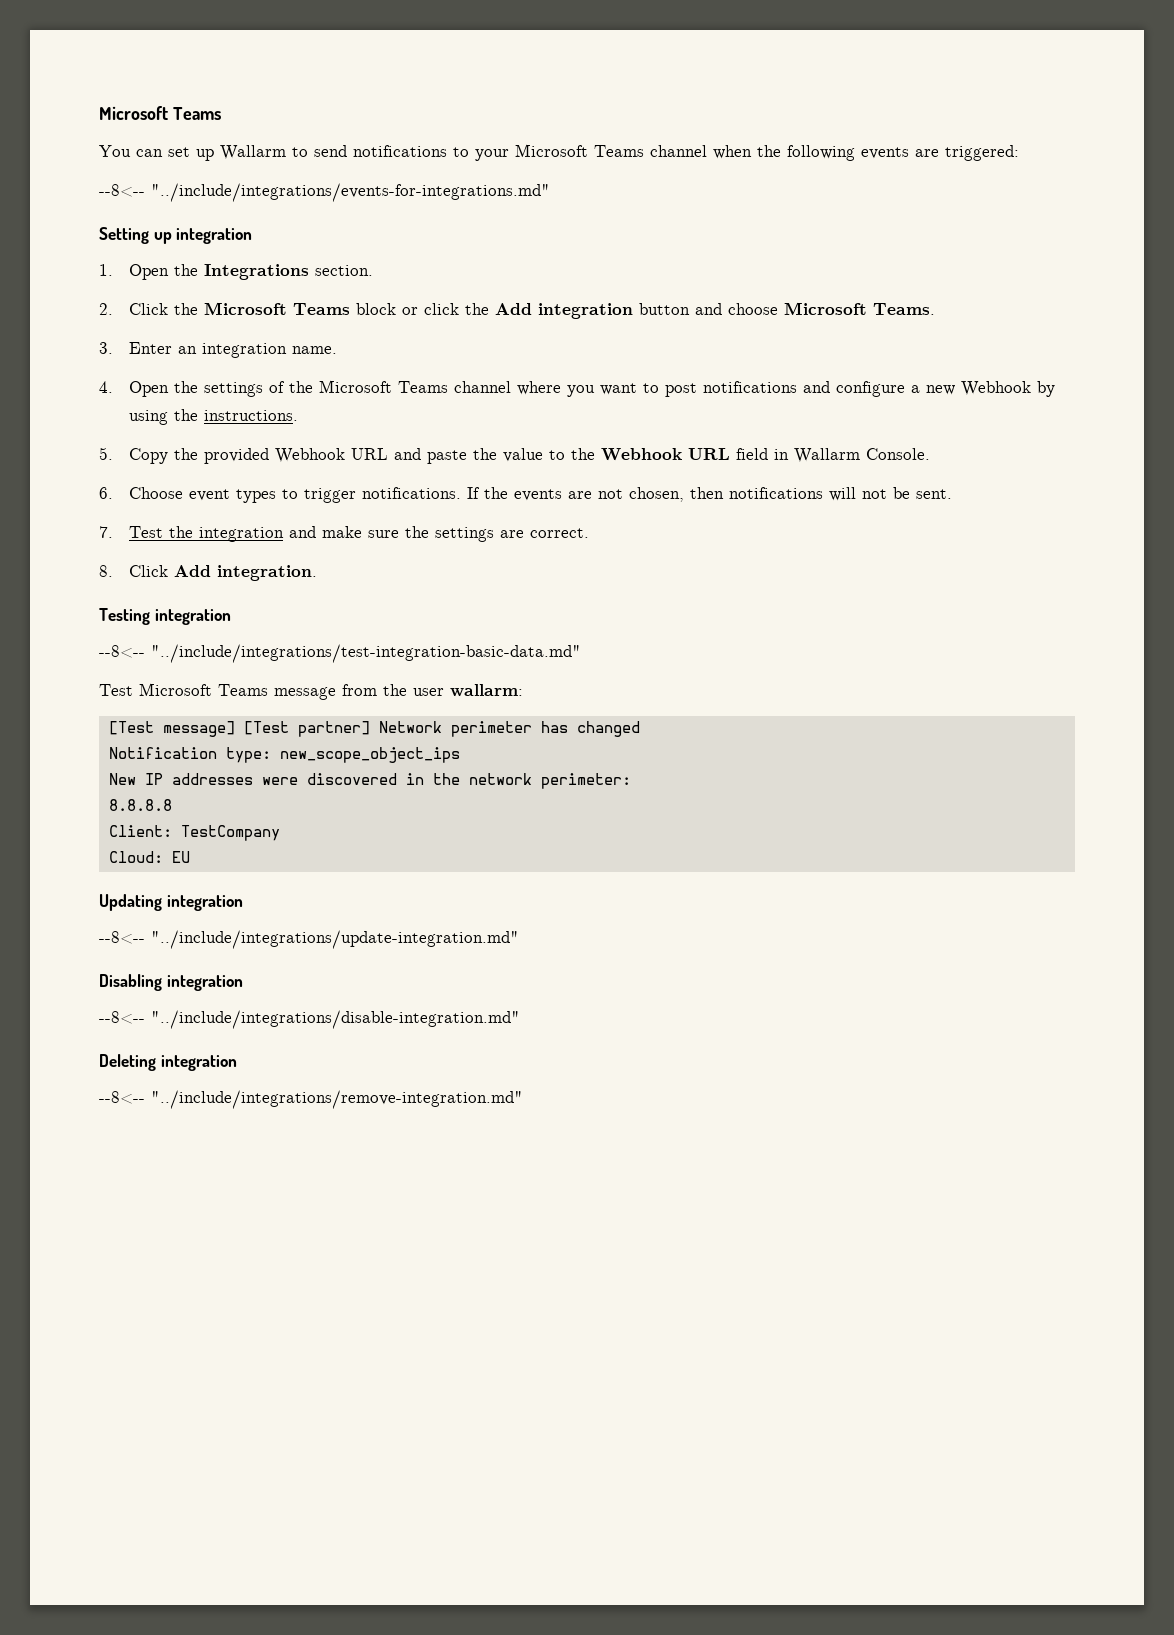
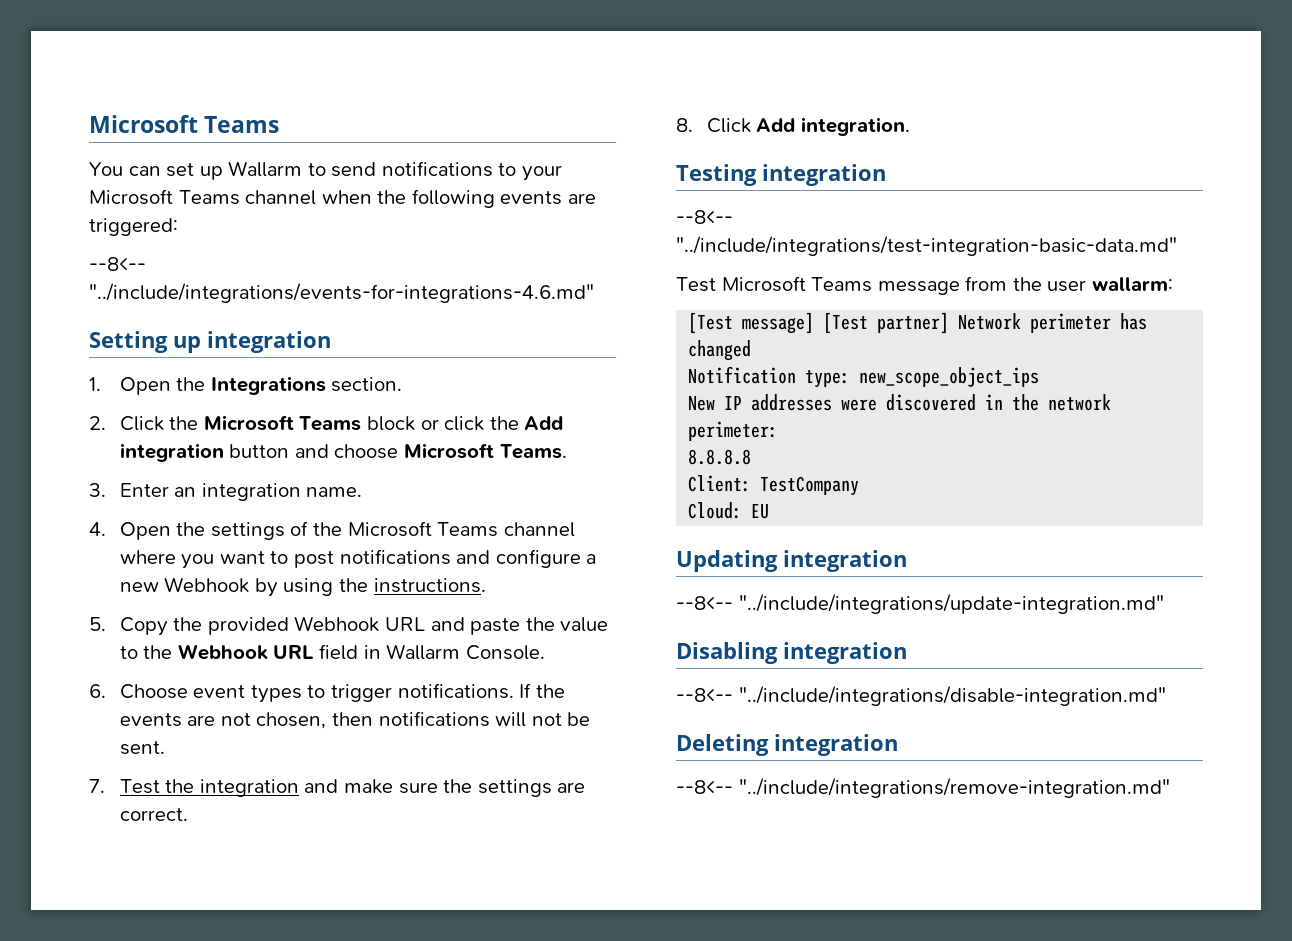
[151,183,550,202] "../include/integrations/events-for-integrations.md" -> [89,283,594,303] "../include/integrations/events-for-integrations-4.6.md"

